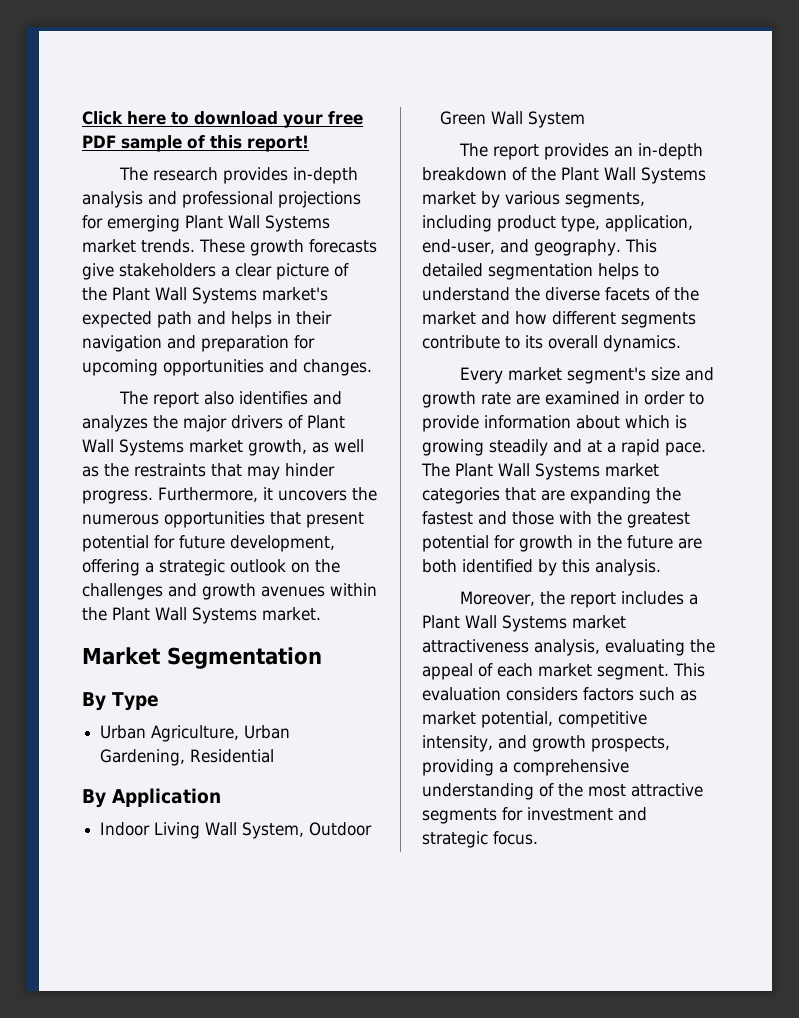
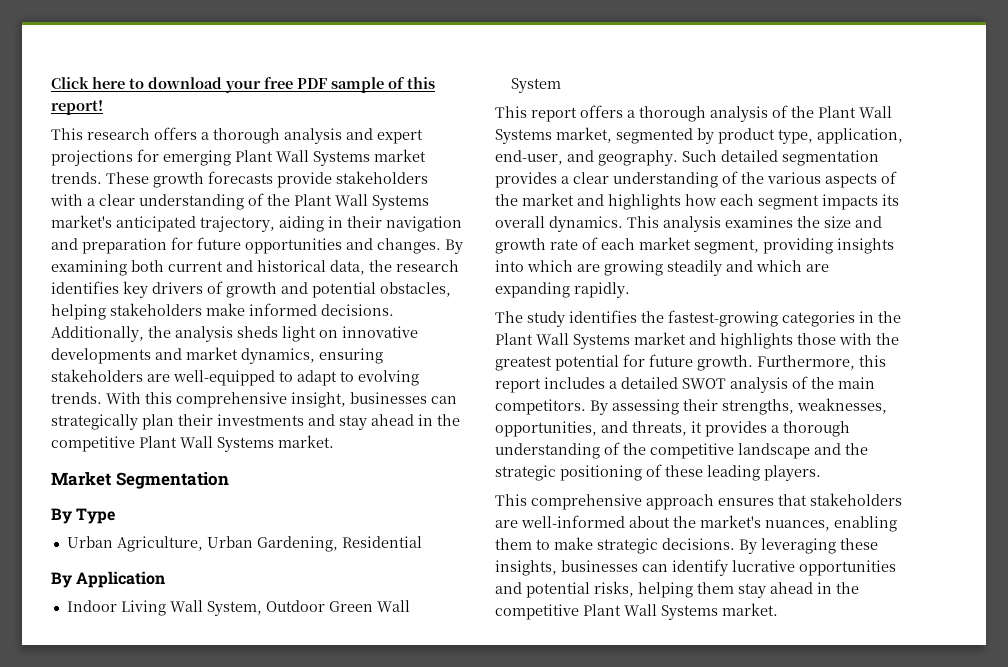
[118,167,358,184] The research provides in-depth -> [51,127,280,144] This research offers a thorough
[182,191,273,208] professional -> [377,129,423,144] expert
[82,263,329,280] give stakeholders a clear picture -> [277,171,428,188] [50,194,244,210] provide stakeholders with a clear understanding
[82,311,272,328] expected path and helps -> [116,216,324,232] anticipated trajectory, aiding
[82,359,158,376] upcoming -> [197,237,241,250] future
[118,391,342,408] [82,415,345,432] [82,439,364,456] [82,463,335,480] [82,487,377,504] [82,511,364,528] [82,535,335,552] [82,559,340,576] [82,583,377,600] [82,607,107,621] // The report also identifies and analyzes the major drivers of Plant Wall Systems market growth, as well as the restraints that may hinder progress. Furthermore, it uncovers the numerous opportunities that present potential for future development, offering a strategic outlook on the challenges and growth avenues within the -> [445,239,463,254] [51,260,459,276] [51,281,451,298] [51,303,394,320] [51,326,418,342] [51,347,383,364] [51,369,419,386] [51,392,457,408] [51,414,460,430] [51,436,135,452] By examining both current and historical data, the research identifies key drivers of growth and potential obstacles, helping stakeholders make informed decisions. Additionally, the analysis sheds light on innovative developments and market dynamics, ensuring stakeholders are well-equipped to adapt to evolving trends. With this comprehensive insight, businesses can strategically plan their investments and stay ahead in the competitive
[458,143,703,160] [422,167,706,184] [422,191,645,208] [422,215,492,232] The report provides an in-depth breakdown of the Plant Wall Systems market by various segments, including -> [495,105,892,122] [495,127,714,144] This report offers a thorough analysis of the Plant Wall Systems market, segmented by
[624,239,657,253] This -> [682,150,717,162] Such
[598,263,659,280] [422,287,699,301] [422,311,696,328] [422,335,681,352] [459,367,714,384] [422,391,704,408] [422,415,687,432] [422,439,706,456] [421,463,659,480] [422,487,681,504] [422,511,507,525] helps to understand the diverse facets of the market and how different segments contribute to its overall dynamics. // Every market segment's size and growth rate are examined in order to provide information about which is growing steadily and at a rapid pace. The Plant Wall Systems market categories that are expanding the fastest and -> [495,171,897,188] [495,193,899,210] [495,216,882,232] [495,237,894,254] [495,260,829,276] [495,282,630,298] [495,310,901,327] [495,332,793,349] provides a clear understanding of the various aspects of the market and highlights how each segment impacts its overall dynamics. This analysis examines the size and growth rate of each market segment, providing insights into which are growing steadily and which are expanding rapidly. // The study identifies the fastest-growing categories in the Plant Wall Systems market and highlights
[519,535,702,552] [422,559,661,576] [459,591,698,608] [422,615,626,632] [422,639,715,656] [422,663,705,680] [422,687,697,701] [422,711,647,728] [422,735,670,752] [422,759,629,776] [422,783,703,800] [422,807,647,824] [422,831,538,848] growth in the future are both identified by this analysis. // Moreover, the report includes a Plant Wall Systems market attractiveness analysis, evaluating the appeal of each market segment. This evaluation considers factors such as market potential, competitive intensity, and growth prospects, providing a comprehensive understanding of the most attractive segments for investment and strategic focus. -> [649,354,886,371] [495,376,875,393] [495,398,887,415] [495,421,850,437] [495,442,868,459] [495,464,821,481] [495,493,902,510] [495,515,897,532] [495,537,878,554] [495,559,896,576] [495,581,859,598] [495,603,778,620] future growth. Furthermore, this report includes a detailed SWOT analysis of the main competitors. By assessing their strengths, weaknesses, opportunities, and threats, it provides a thorough understanding of the competitive landscape and the strategic positioning of these leading players. // This comprehensive approach ensures that stakeholders are well-informed about the market's nuances, enabling them to make strategic decisions. By leveraging these insights, businesses can identify lucrative opportunities and potential risks, helping them stay ahead in the competitive Plant Wall Systems market.

